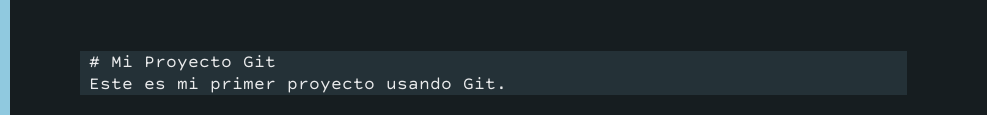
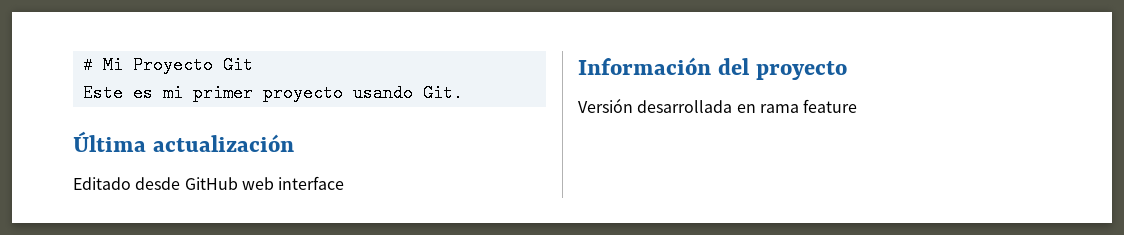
(507, 83) none -> [73,131,294,152] [73,176,345,190] [578,57,847,80] [578,98,858,113] // Última actualización // Editado desde GitHub web interface // Información del proyecto // Versión desarrollada en rama feature

